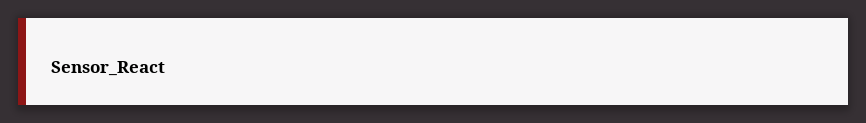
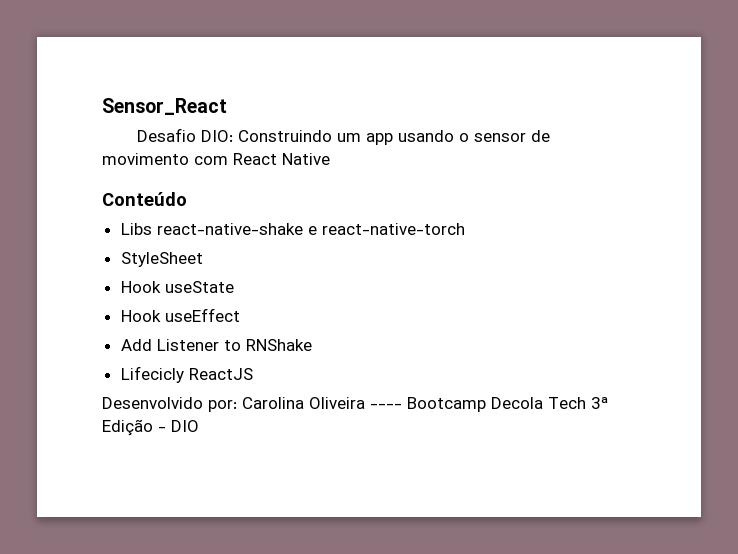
(165, 68) none -> [137,128,551,145] [102,153,330,165] [102,192,187,206] [120,223,465,235] [120,252,203,267] [120,281,234,293] [120,308,240,322] [120,339,312,351] [120,366,253,383] [102,397,608,412] [102,419,199,436] // Desafio DIO: Construindo um app usando o sensor de movimento com React Native // Conteúdo // Libs react-native-shake e react-native-torch // StyleSheet // Hook useState // Hook useEffect // Add Listener to RNShake // Lifecicly ReactJS // Desenvolvido por: Carolina Oliveira ---- Bootcamp Decola Tech 3ª Edição - DIO

